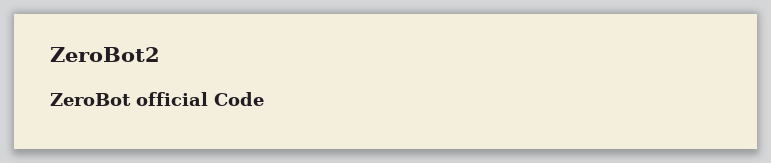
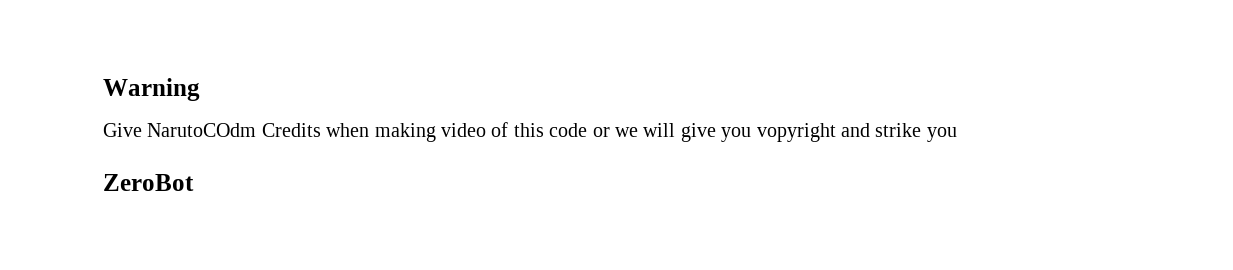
[50,47,160,62] ZeroBot2 -> [103,78,200,101] [103,122,957,142] Warning // Give NarutoCOdm Credits when making video of this code or we will give you vopyright and strike you
[136,92,264,106] official Code -> (194, 182) none

